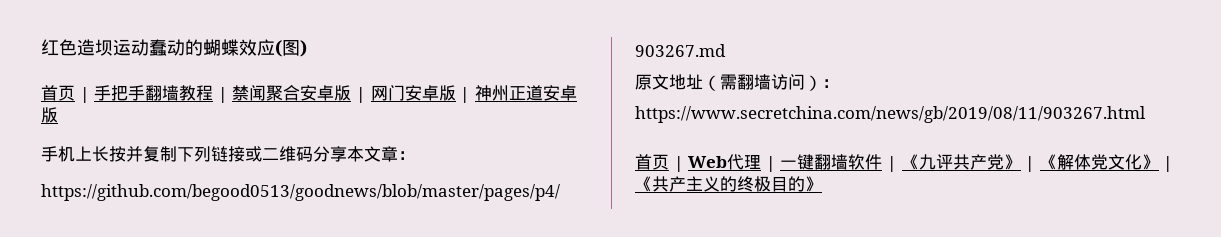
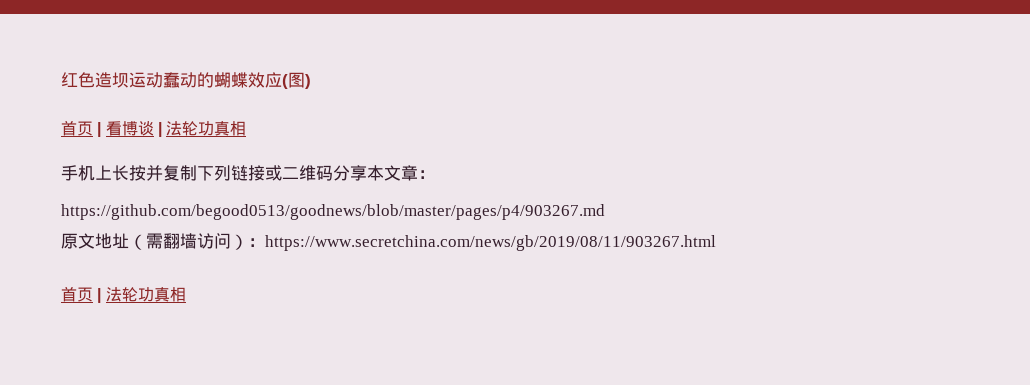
[94,85,577,103] [41,107,58,123] 手把手翻墙教程 | 禁闻聚合安卓版 | 网门安卓版 | 神州正道安卓版 -> [105,121,247,137] 看博谈 | 法轮功真相
[688,154,1174,172] [635,176,822,192] Web代理 | 一键翻墙软件 | 《九评共产党》 | 《解体党文化》 | 《共产主义的终极目的》 -> [105,287,186,302] 法轮功真相

